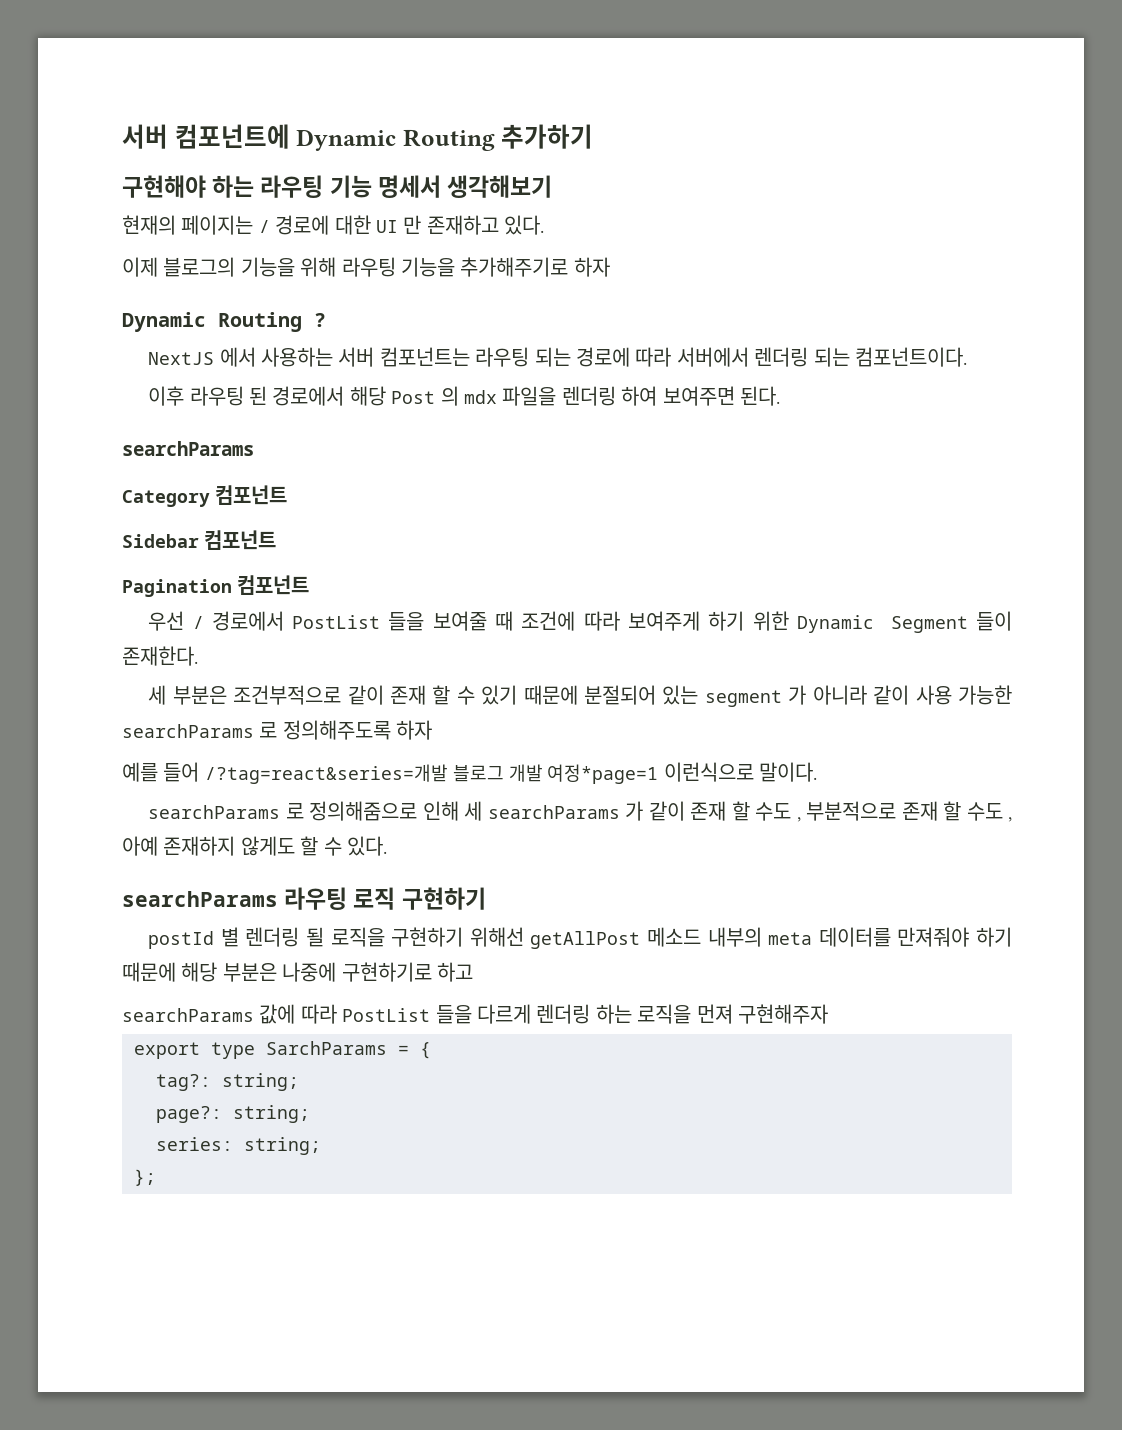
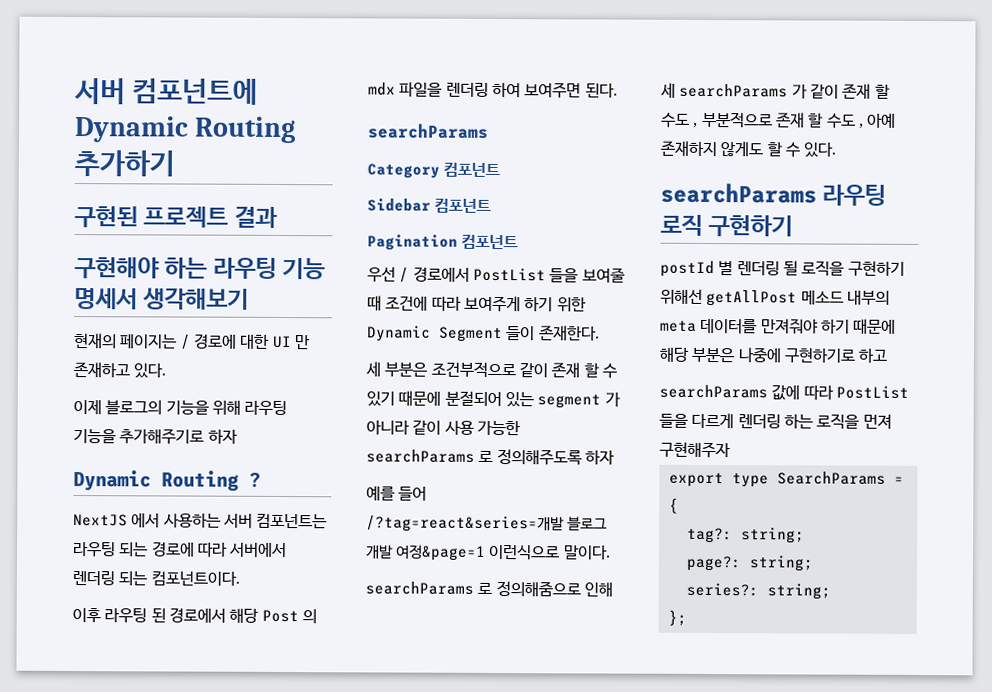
(594, 136) none -> [74,205,278,229] // 구현된 프로젝트 결과
[547,764,659,784] 여정*page=1 -> [395,544,487,561] 여정&page=1
[266,1041,387,1055] SarchParams -> [776,471,886,485] SearchParams
[156,1137,233,1151] series: -> [685,582,759,597] series?:

